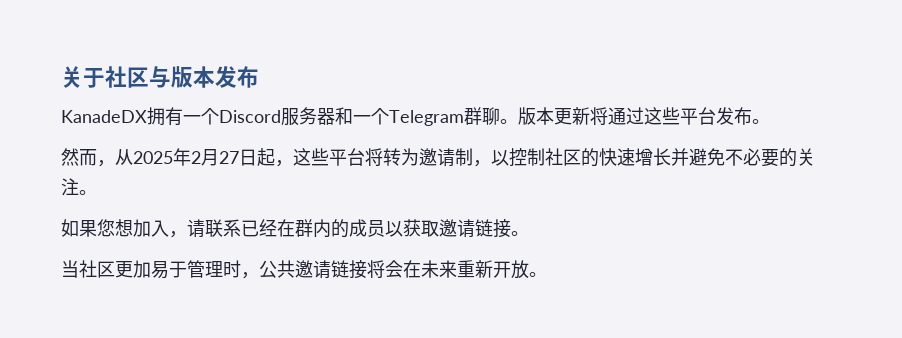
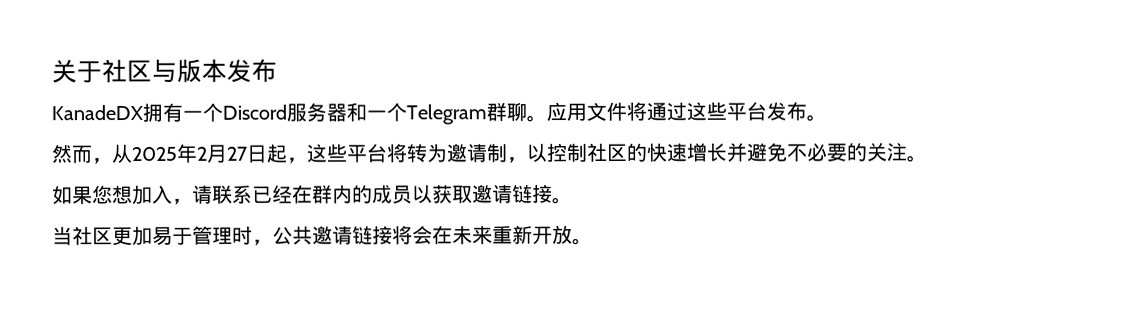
[518,107,590,125] 版本更新 -> [546,101,627,122] 应用文件

